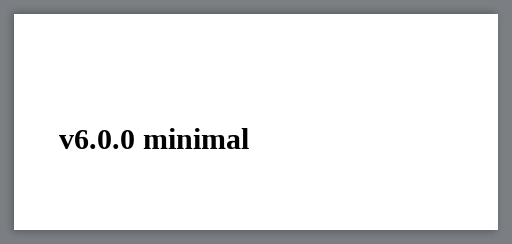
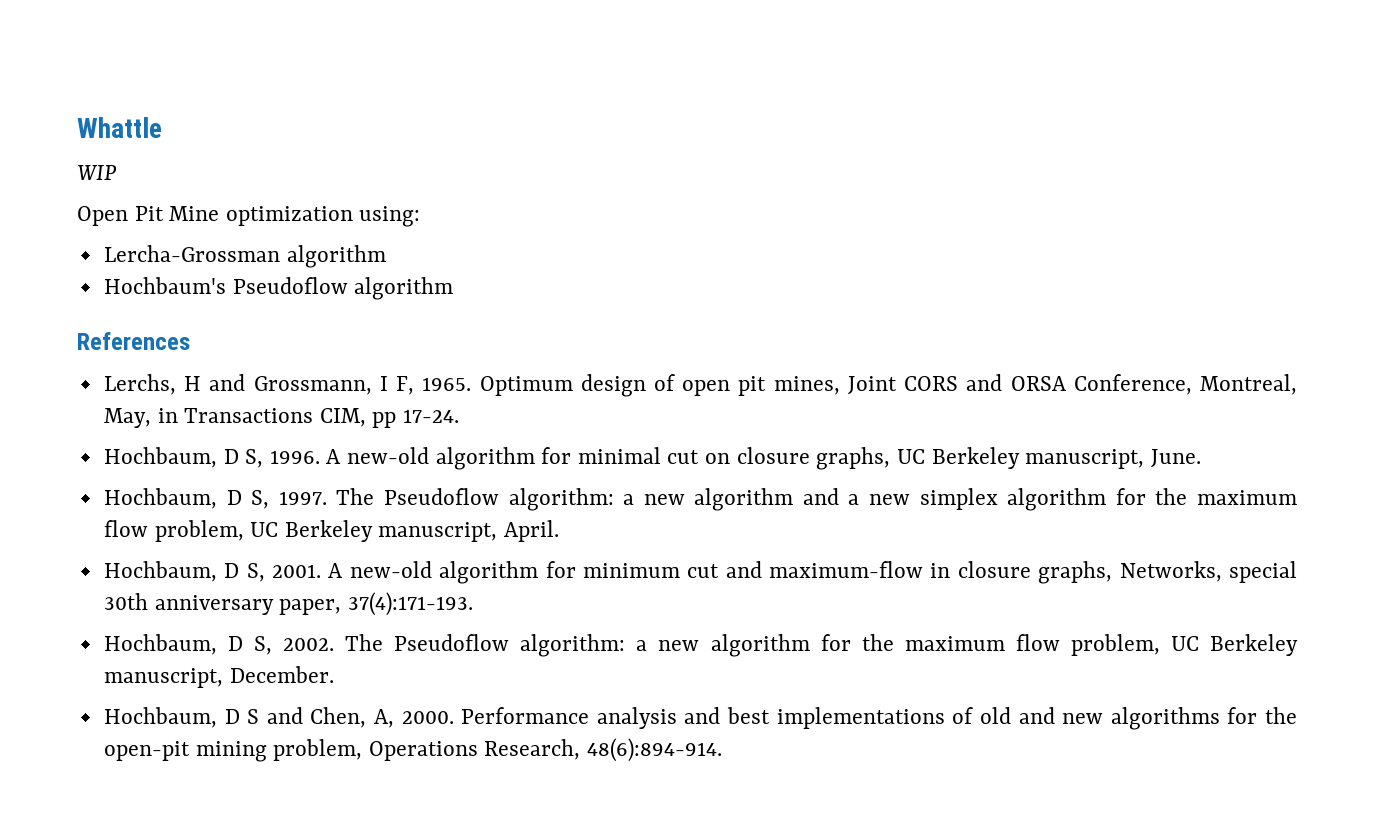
[59,128,250,149] v6.0.0 minimal -> [77,117,162,138] [77,165,117,180] [77,206,421,227] [103,245,386,268] [103,277,454,300] [77,332,190,350] [103,374,1298,397] [103,408,460,428] [103,447,1201,470] [103,488,1297,511] [103,520,560,542] [103,561,1297,584] [103,592,473,616] [103,634,1298,657] [103,666,334,688] [103,707,1298,730] [103,738,723,762] Whattle // WIP // Open Pit Mine optimization using: // Lercha-Grossman algorithm // Hochbaum's Pseudoflow algorithm // References // Lerchs, H and Grossmann, I F, 1965. Optimum design of open pit mines, Joint CORS and ORSA Conference, Montreal, May, in Transactions CIM, pp 17-24. // Hochbaum, D S, 1996. A new-old algorithm for minimal cut on closure graphs, UC Berkeley manuscript, June. // Hochbaum, D S, 1997. The Pseudoflow algorithm: a new algorithm and a new simplex algorithm for the maximum flow problem, UC Berkeley manuscript, April. // Hochbaum, D S, 2001. A new-old algorithm for minimum cut and maximum-flow in closure graphs, Networks, special 30th anniversary paper, 37(4):171-193. // Hochbaum, D S, 2002. The Pseudoflow algorithm: a new algorithm for the maximum flow problem, UC Berkeley manuscript, December. // Hochbaum, D S and Chen, A, 2000. Performance analysis and best implementations of old and new algorithms for the open-pit mining problem, Operations Research, 48(6):894-914.

